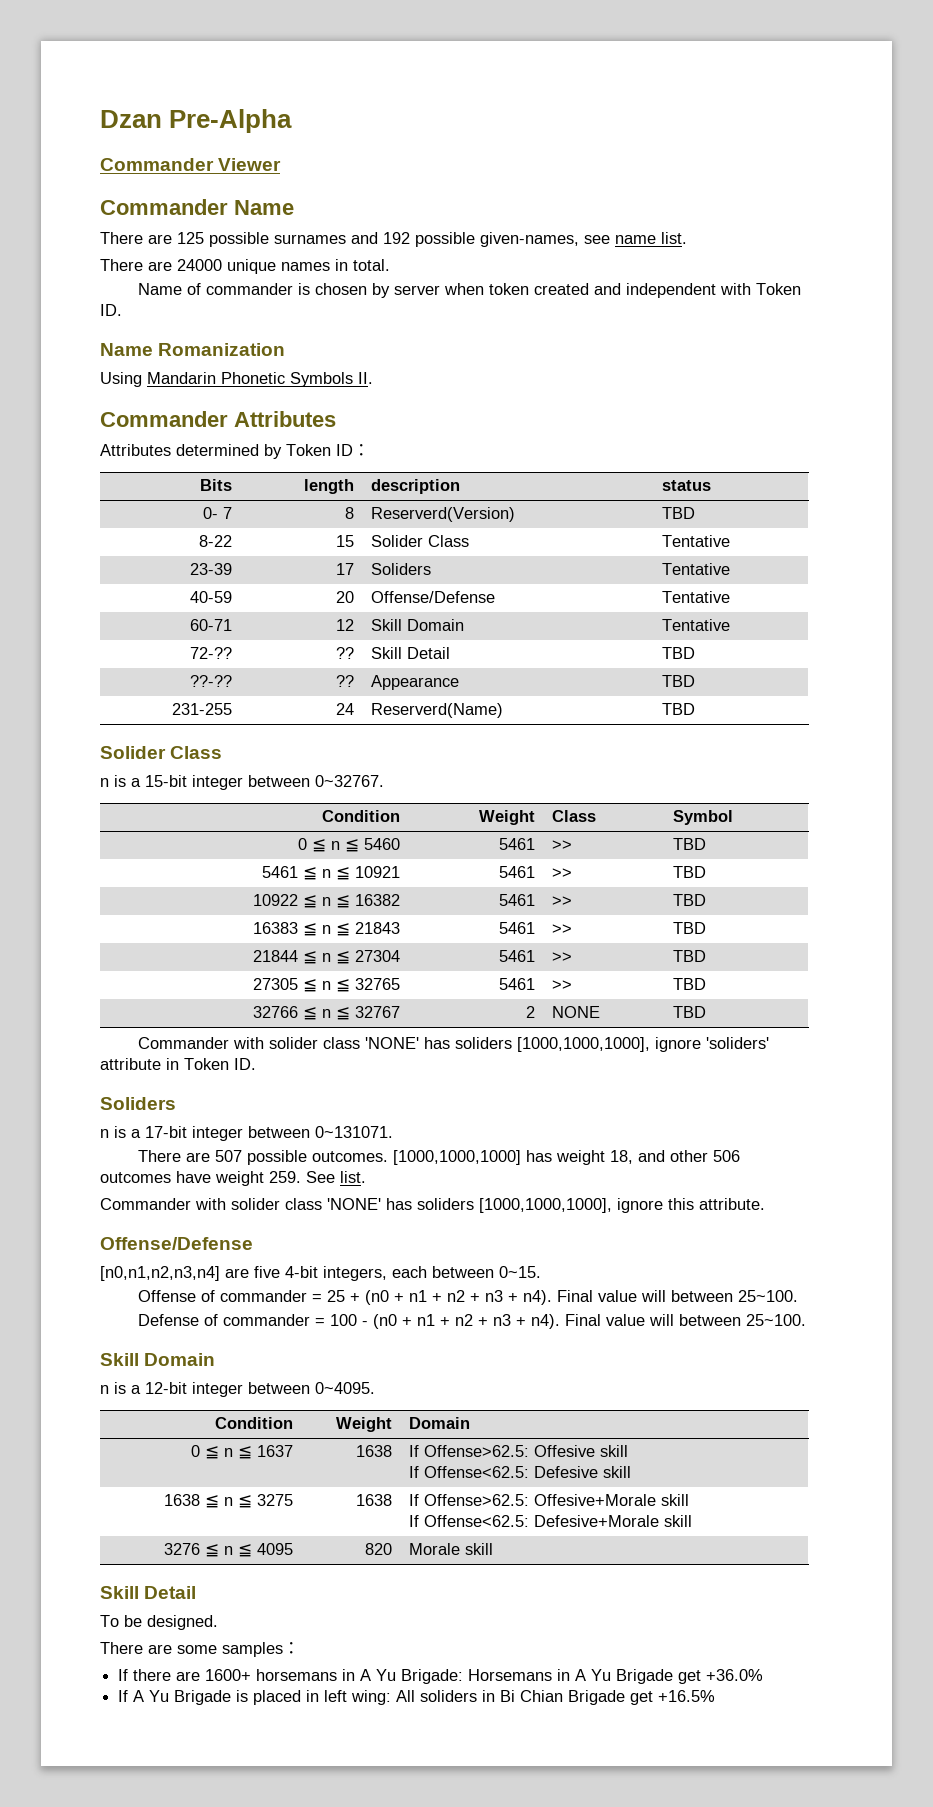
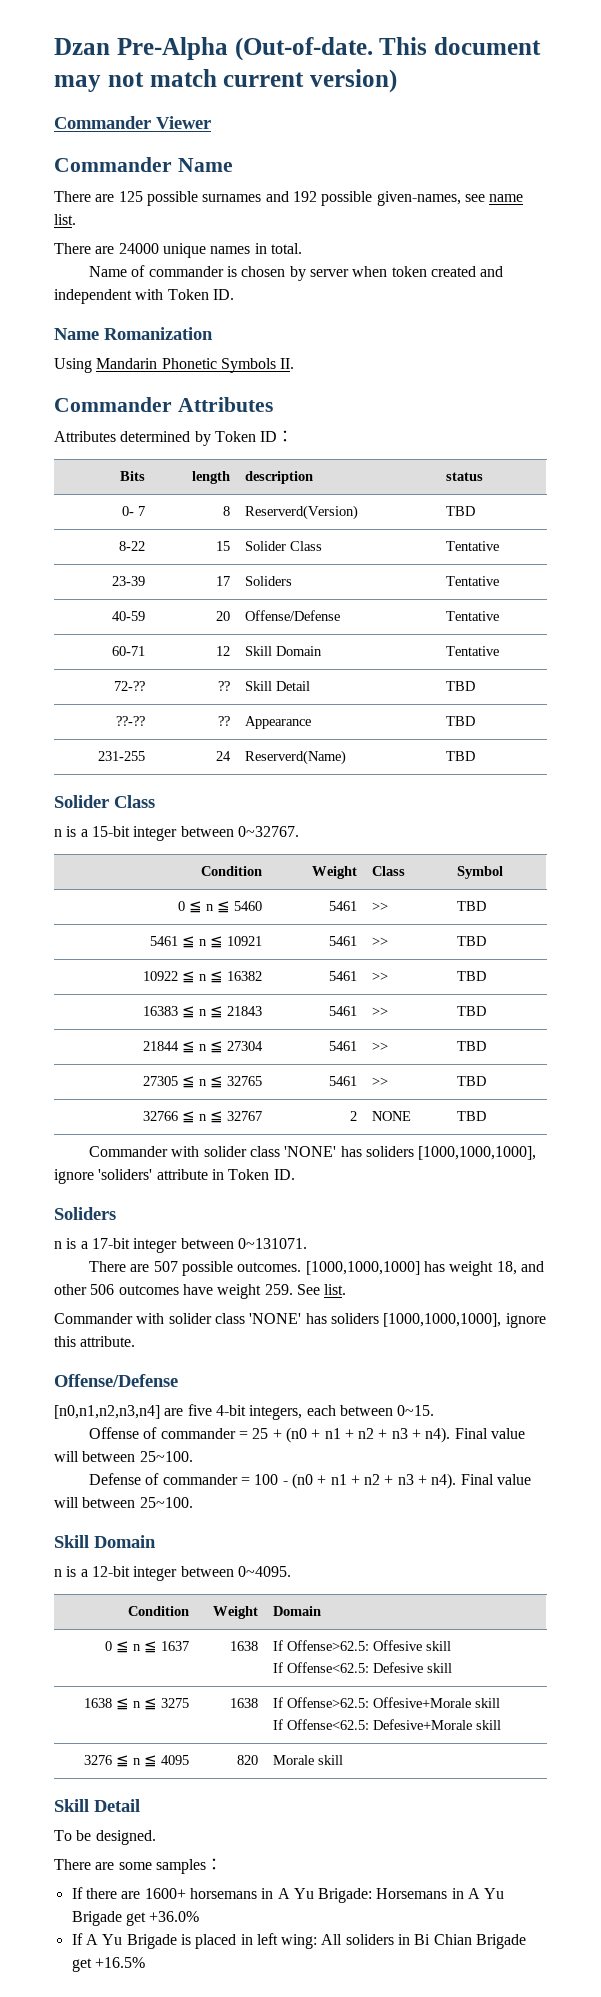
(293, 121) none -> [234,37,541,61] [54,69,397,93] (Out-of-date. This document may not match current version)

